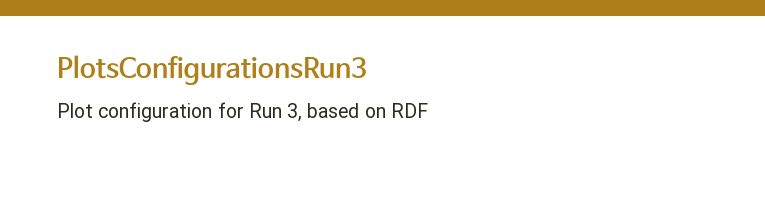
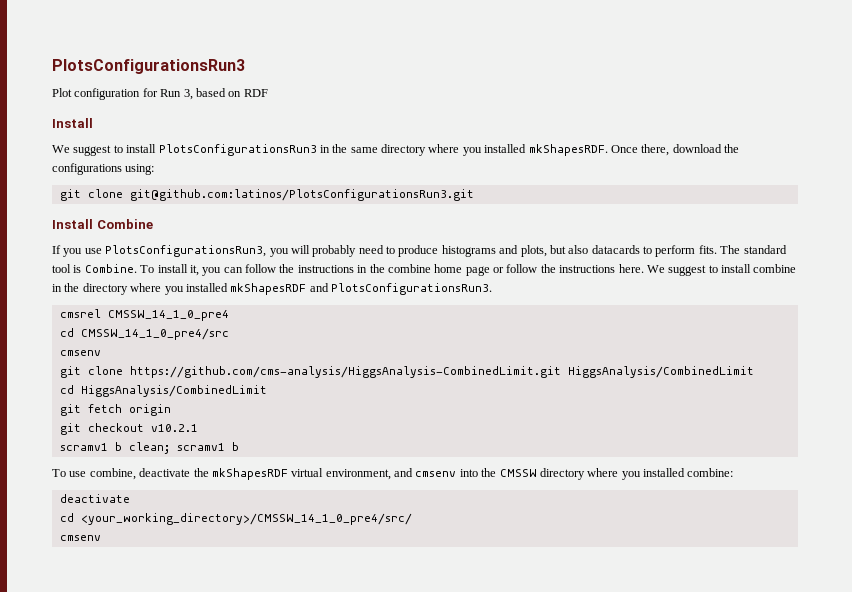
(428, 110) none -> [52,118,93,128] [52,144,739,156] [52,163,155,175] [59,189,474,201] [52,219,153,229] [52,245,787,257] [52,264,797,276] [52,283,492,295] [59,309,229,321] [59,328,229,340] [59,350,101,356] [59,366,754,378] [59,385,267,397] [59,404,171,416] [59,423,198,435] [59,442,239,454] [52,468,734,480] [59,494,130,503] [59,513,412,525] [59,535,101,541] // Install // We suggest to install PlotsConfigurationsRun3 in the same directory where you installed mkShapesRDF. Once there, download the configurations using: // git clone git@github.com:latinos/PlotsConfigurationsRun3.git // Install Combine // If you use PlotsConfigurationsRun3, you will probably need to produce histograms and plots, but also datacards to perform fits. The standard tool is Combine. To install it, you can follow the instructions in the combine home page or follow the instructions here. We suggest to install combine in the directory where you installed mkShapesRDF and PlotsConfigurationsRun3. // cmsrel CMSSW_14_1_0_pre4 // cd CMSSW_14_1_0_pre4/src // cmsenv // git clone https://github.com/cms-analysis/HiggsAnalysis-CombinedLimit.git HiggsAnalysis/CombinedLimit // cd HiggsAnalysis/CombinedLimit // git fetch origin // git checkout v10.2.1 // scramv1 b clean; scramv1 b // To use combine, deactivate the mkShapesRDF virtual environment, and cmsenv into the CMSSW directory where you installed combine: // deactivate // cd <your_working_directory>/CMSSW_14_1_0_pre4/src/ // cmsenv

